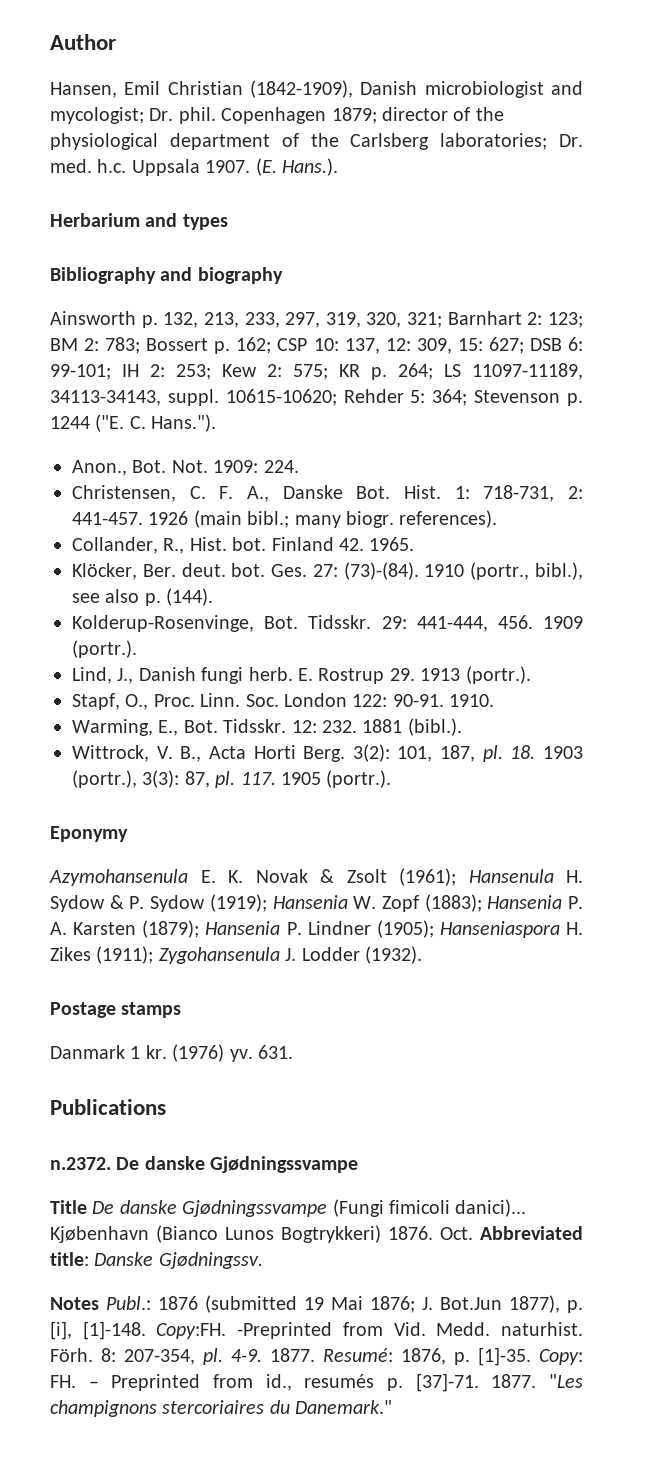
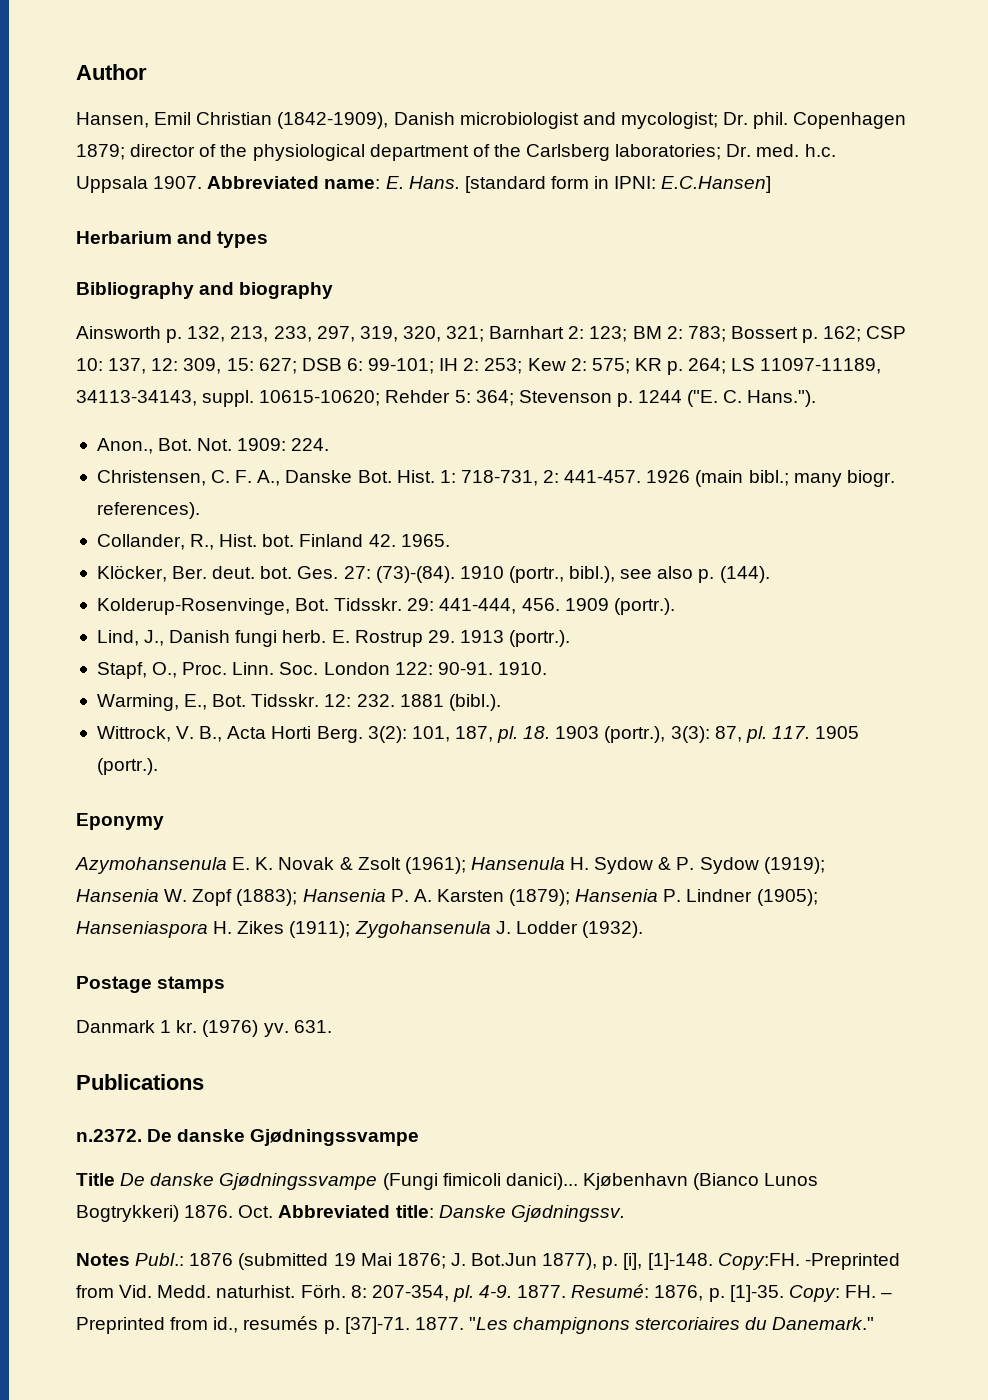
[255,158,338,176] (E. Hans.). -> [207,176,772,193] Abbreviated name: E. Hans. [standard form in IPNI: E.C.Hansen]

